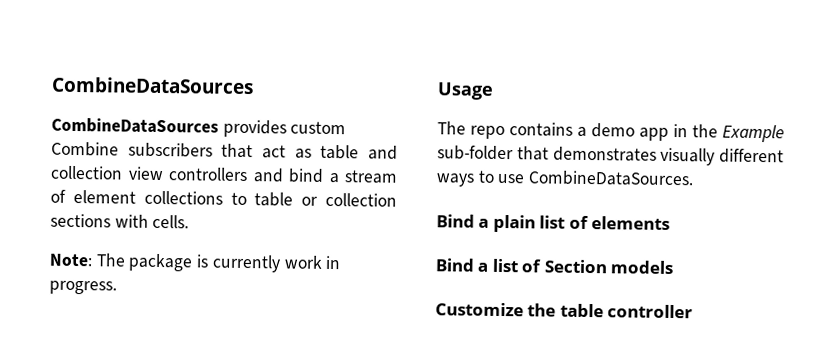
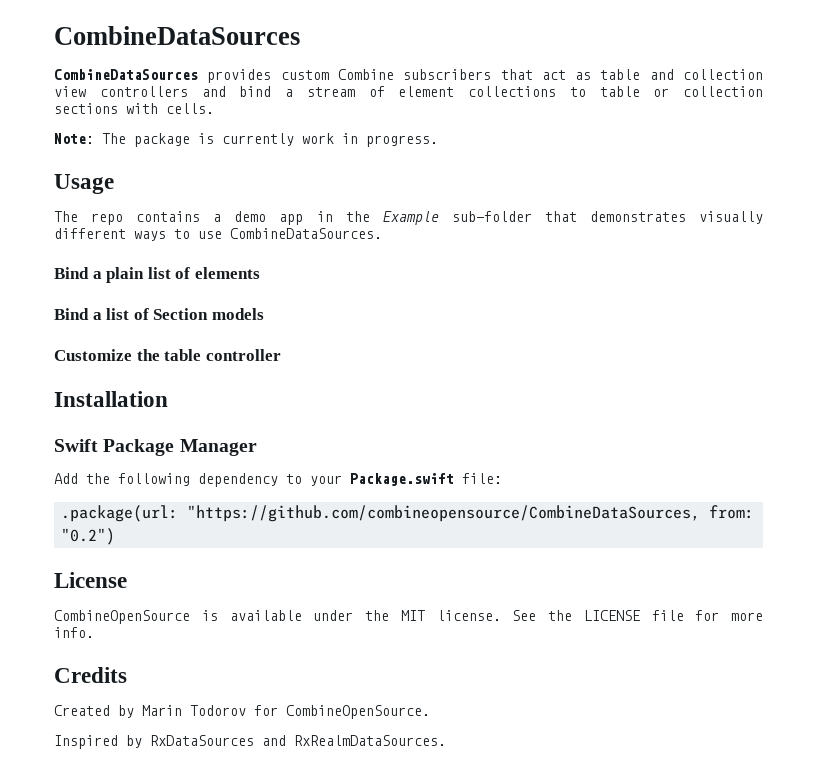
(694, 311) none -> [54,391,168,407] [54,439,257,456] [54,473,502,487] [61,505,755,522] [61,528,116,545] [54,572,127,588] [54,610,763,624] [54,627,94,638] [54,667,127,683] [54,705,430,719] [54,735,446,749] // Installation // Swift Package Manager // Add the following dependency to your Package.swift file: // .package(url: "https://github.com/combineopensource/CombineDataSources, from: "0.2") // License // CombineOpenSource is available under the MIT license. See the LICENSE file for more info. // Credits // Created by Marin Todorov for CombineOpenSource. // Inspired by RxDataSources and RxRealmDataSources.

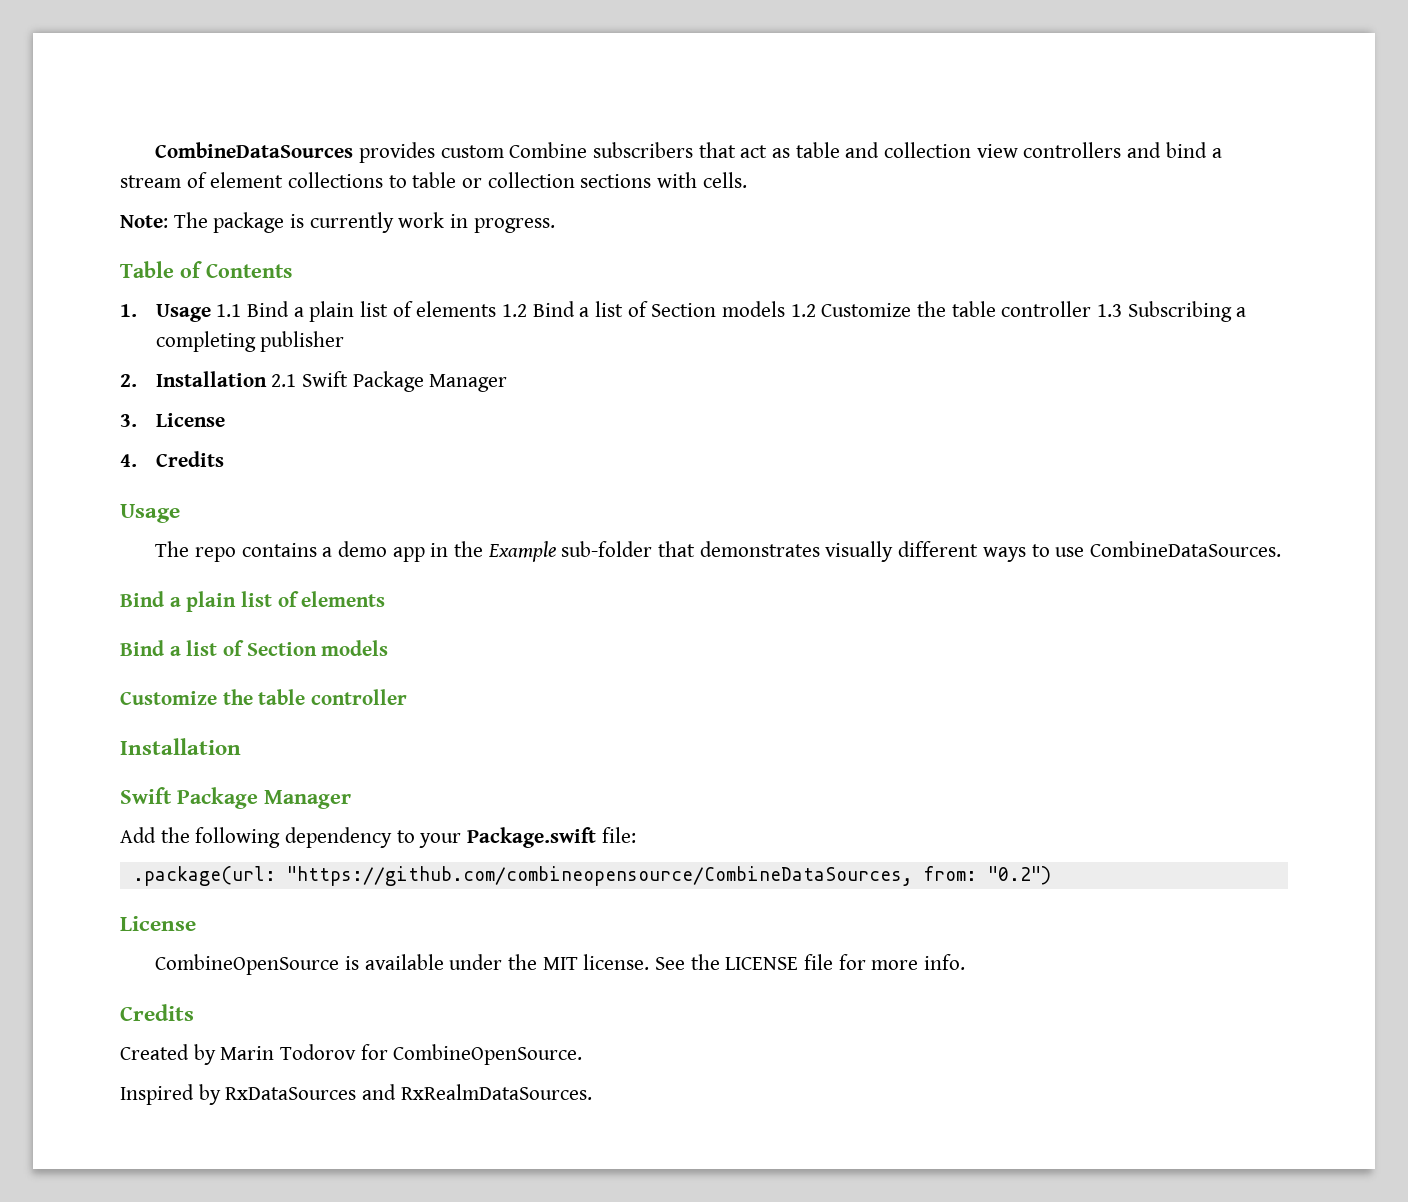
[54,26,300,45] [54,69,198,80] CombineDataSources // CombineDataSources -> [155,142,354,158] CombineDataSources
(438, 141) none -> [120,261,292,278] [120,301,1247,322] [155,331,345,352] [120,371,508,392] [120,413,225,427] [120,451,224,467] // Table of Contents // 1. Usage 1.1 Bind a plain list of elements 1.2 Bind a list of Section models 1.2 Customize the table controller 1.3 Subscribing a completing publisher // 2. Installation 2.1 Swift Package Manager // 3. License // 4. Credits

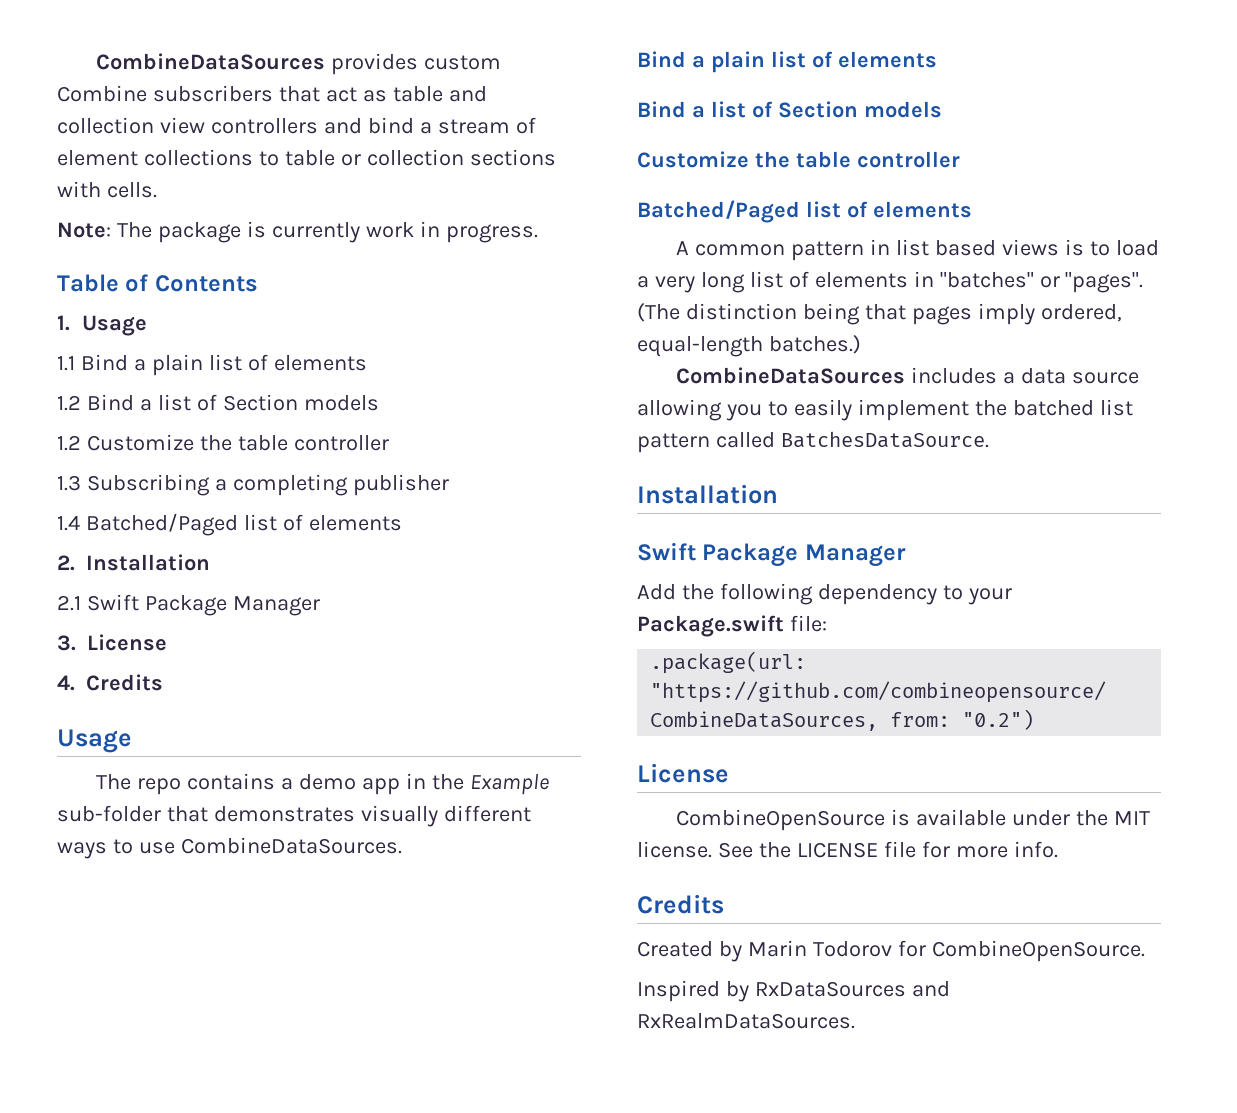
(211, 313) none -> (148, 325) //
(497, 309) none -> (367, 363) //
(785, 309) none -> (379, 403) //
(1092, 309) none -> (389, 443) //
(345, 341) none -> [57,513,402,536] // 1.4 Batched/Paged list of elements
(267, 379) none -> (210, 562) //
(408, 697) none -> [637,200,972,223] [676,239,1159,261] [637,271,1144,293] [637,303,1122,325] [637,335,861,357] [676,367,1139,384] [637,399,1133,421] [637,431,989,453] // Batched/Paged list of elements // A common pattern in list based views is to load a very long list of elements in "batches" or "pages". (The distinction being that pages imply ordered, equal-length batches.) // CombineDataSources includes a data source allowing you to easily implement the batched list pattern called BatchesDataSource.

